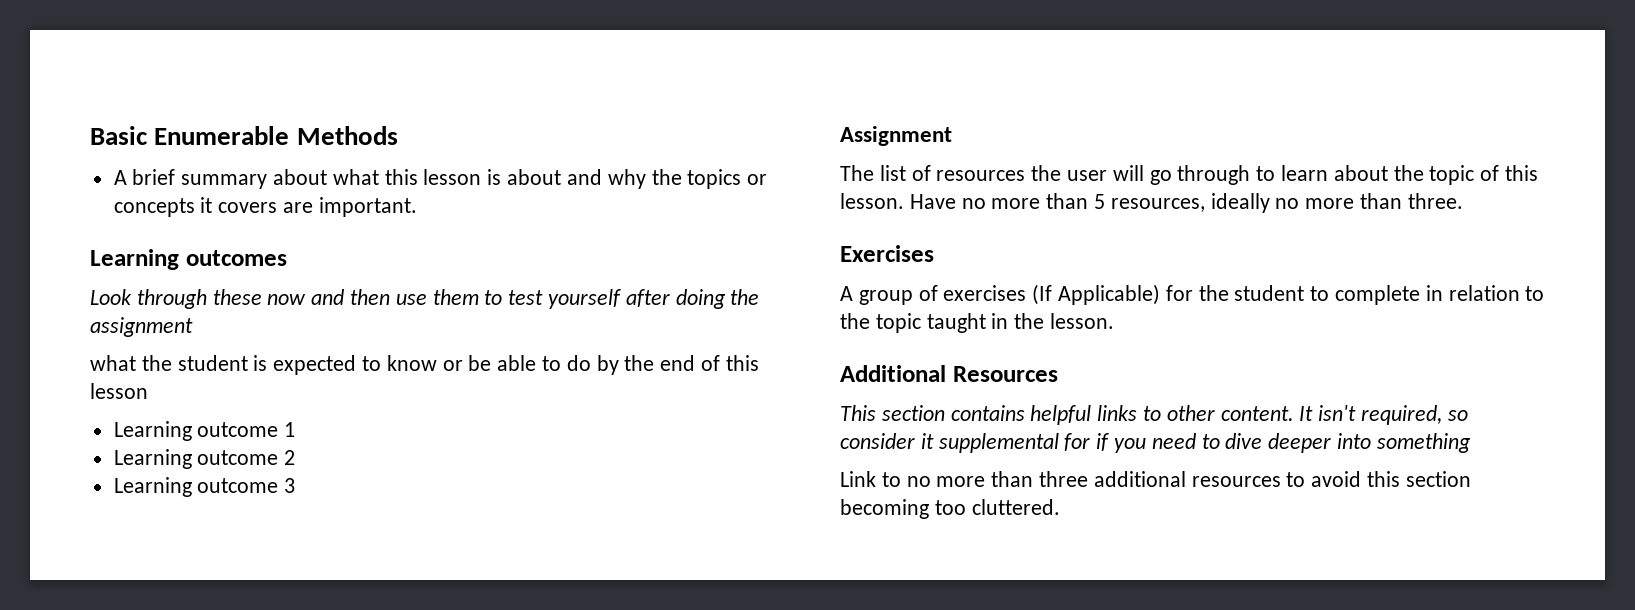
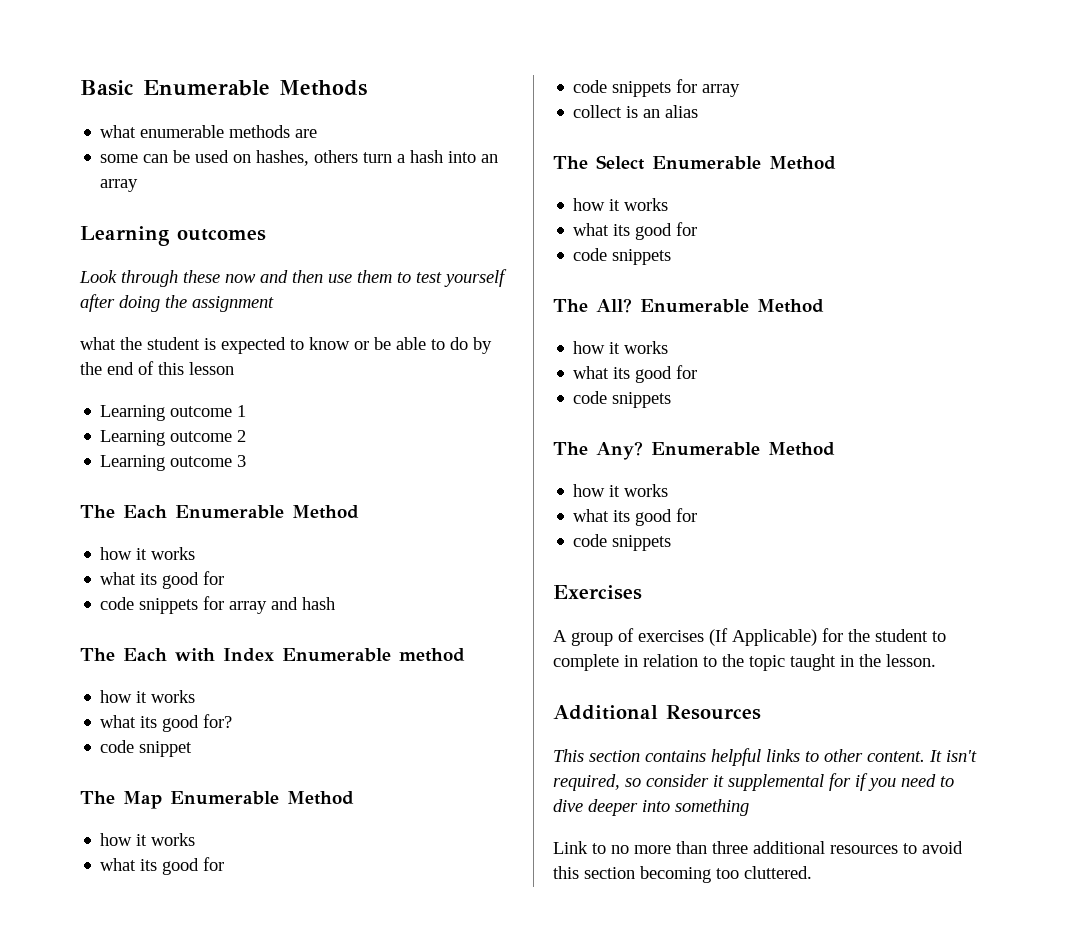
[113,169,768,189] [113,197,417,217] A brief summary about what this lesson is about and why the topics or concepts it covers are important. -> [100,125,318,138] [100,150,499,166] [100,179,139,192] what enumerable methods are // some can be used on hashes, others turn a hash into an array
[840,126,952,146] [840,165,1539,185] [840,193,1463,213] Assignment // The list of resources the user will go through to learn about the topic of this lesson. Have no more than 5 resources, ideally no more than three. -> [80,505,359,519] [100,547,196,560] [100,571,225,589] [100,596,336,614] [80,648,465,662] [100,690,196,703] [100,714,233,732] [100,740,193,757] [80,791,354,809] [100,833,196,846] [100,857,225,875] [573,79,741,97] [573,105,699,118] [553,155,836,170] [573,198,669,211] [573,222,698,240] [573,248,672,265] [553,298,824,313] [573,341,669,354] [573,365,698,383] [573,391,672,408] [553,441,835,460] [573,484,669,497] [573,508,698,526] [573,534,672,551] The Each Enumerable Method // how it works // what its good for // code snippets for array and hash // The Each with Index Enumerable method // how it works // what its good for? // code snippet // The Map Enumerable Method // how it works // what its good for // code snippets for array // collect is an alias // The Select Enumerable Method // how it works // what its good for // code snippets // The All? Enumerable Method // how it works // what its good for // code snippets // The Any? Enumerable Method // how it works // what its good for // code snippets

